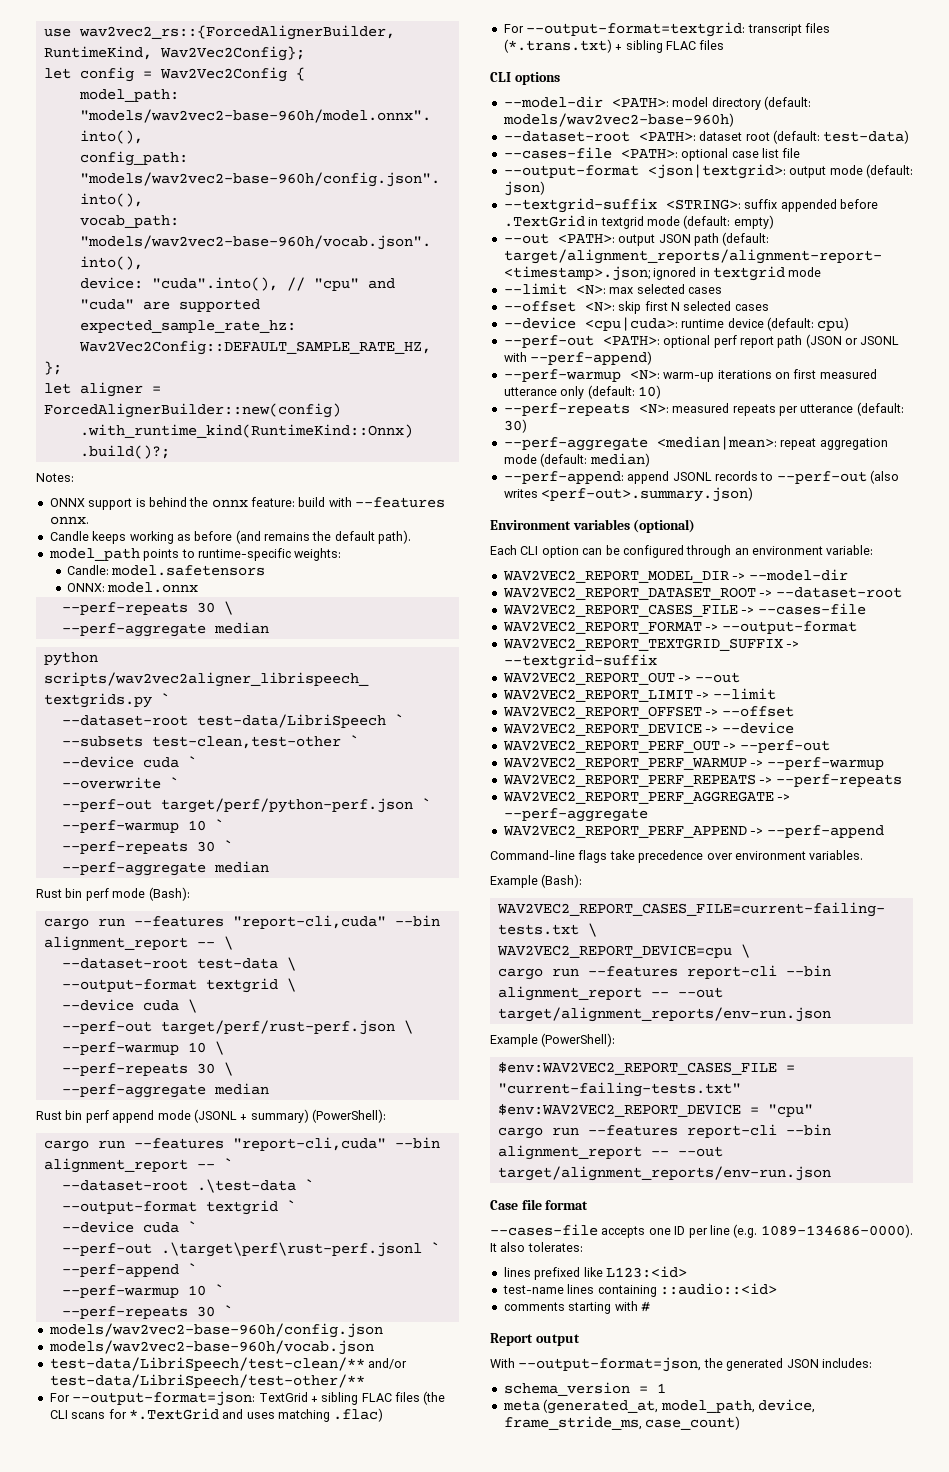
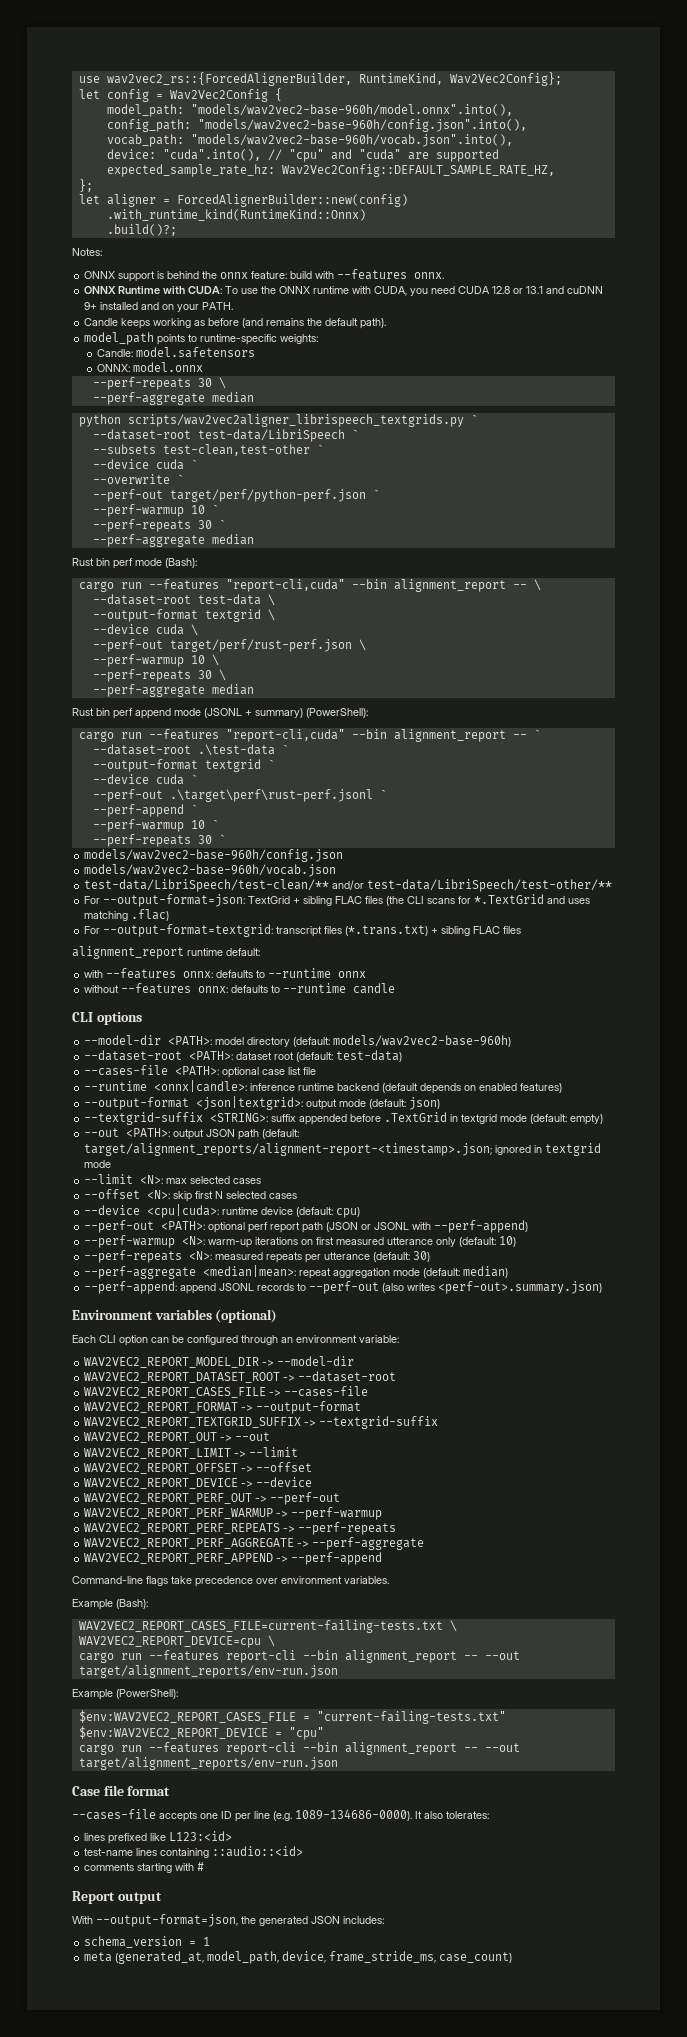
(89, 520) none -> [84,286,604,296] [84,302,234,312] // ONNX Runtime with CUDA: To use the ONNX runtime with CUDA, you need CUDA 12.8 or 13.1 and cuDNN 9+ installed and on your PATH.
(725, 45) none -> [72,946,260,959] [84,968,367,979] [84,983,396,994] // alignment_report runtime default: // with --features onnx: defaults to --runtime onnx // without --features onnx: defaults to --runtime candle
(801, 153) none -> [84,1080,563,1094] // --runtime <onnx|candle>: inference runtime backend (default depends on enabled features)

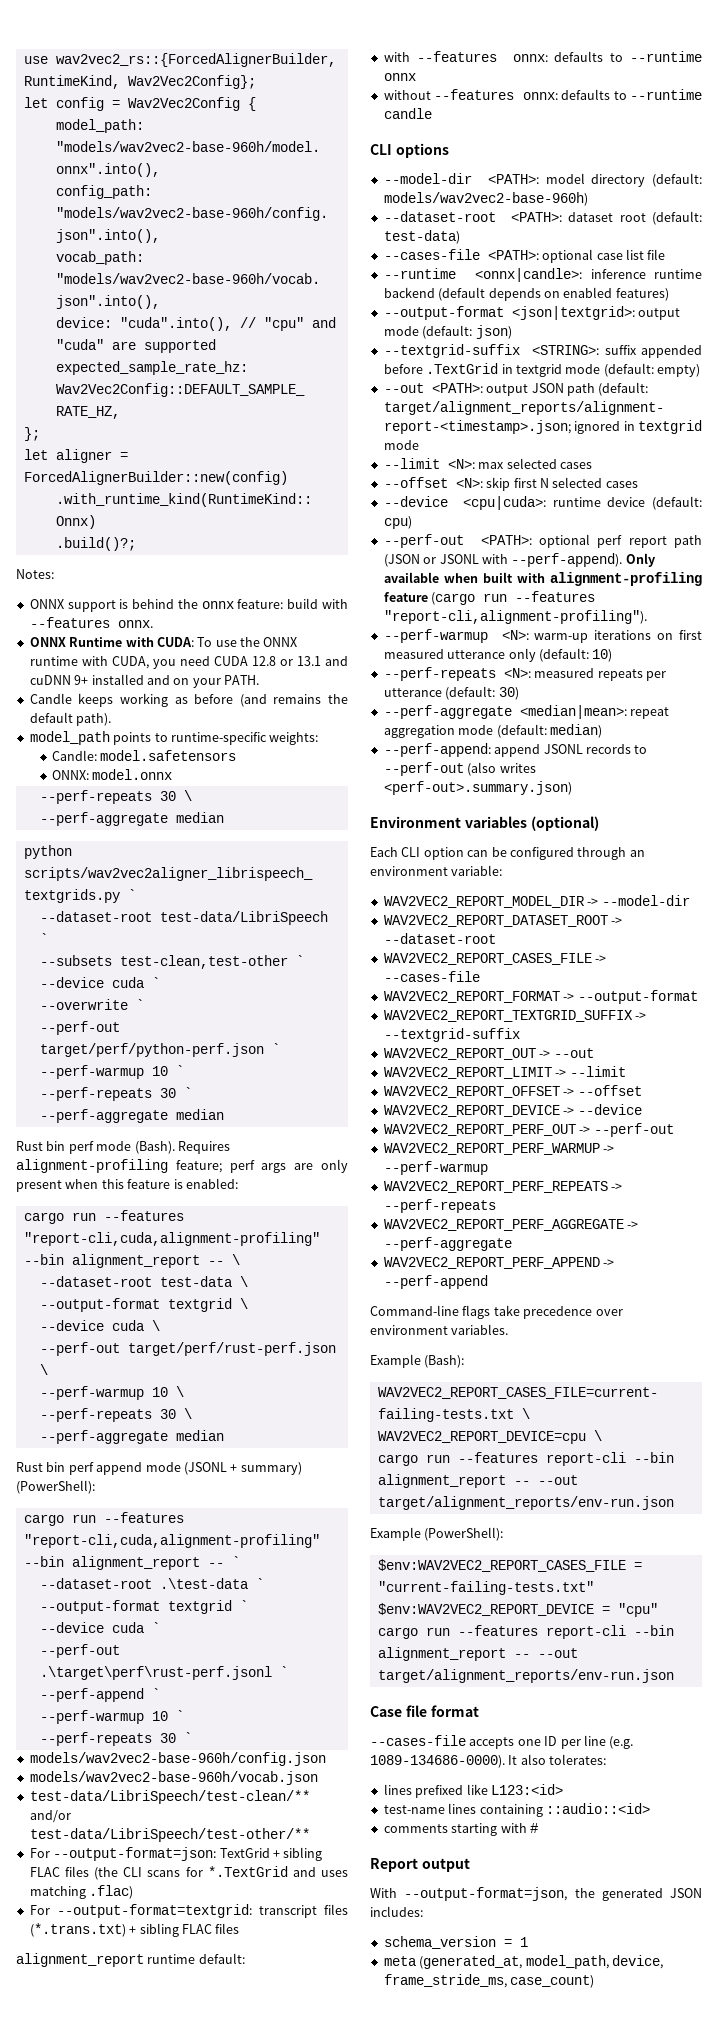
[165,558,197,568] [78,579,345,592] (Bash): // cargo run --features "report-cli,cuda" -> [134,1141,230,1154] [16,1159,349,1173] [16,1178,238,1192] [23,1210,184,1224] [23,1232,320,1246] (Bash). Requires alignment-profiling feature; perf args are only present when this feature is enabled: // cargo run --features "report-cli,cuda,alignment-profiling"
[225,729,345,742] "report-cli,cuda" -> [23,1534,320,1548] "report-cli,cuda,alignment-profiling"
[434,1220,529,1233] --perf-append) -> [511,553,655,567] [383,572,702,586] [383,591,596,605] [383,610,647,624] --perf-append). Only available when built with alignment-profiling feature (cargo run --features "report-cli,alignment-profiling").

